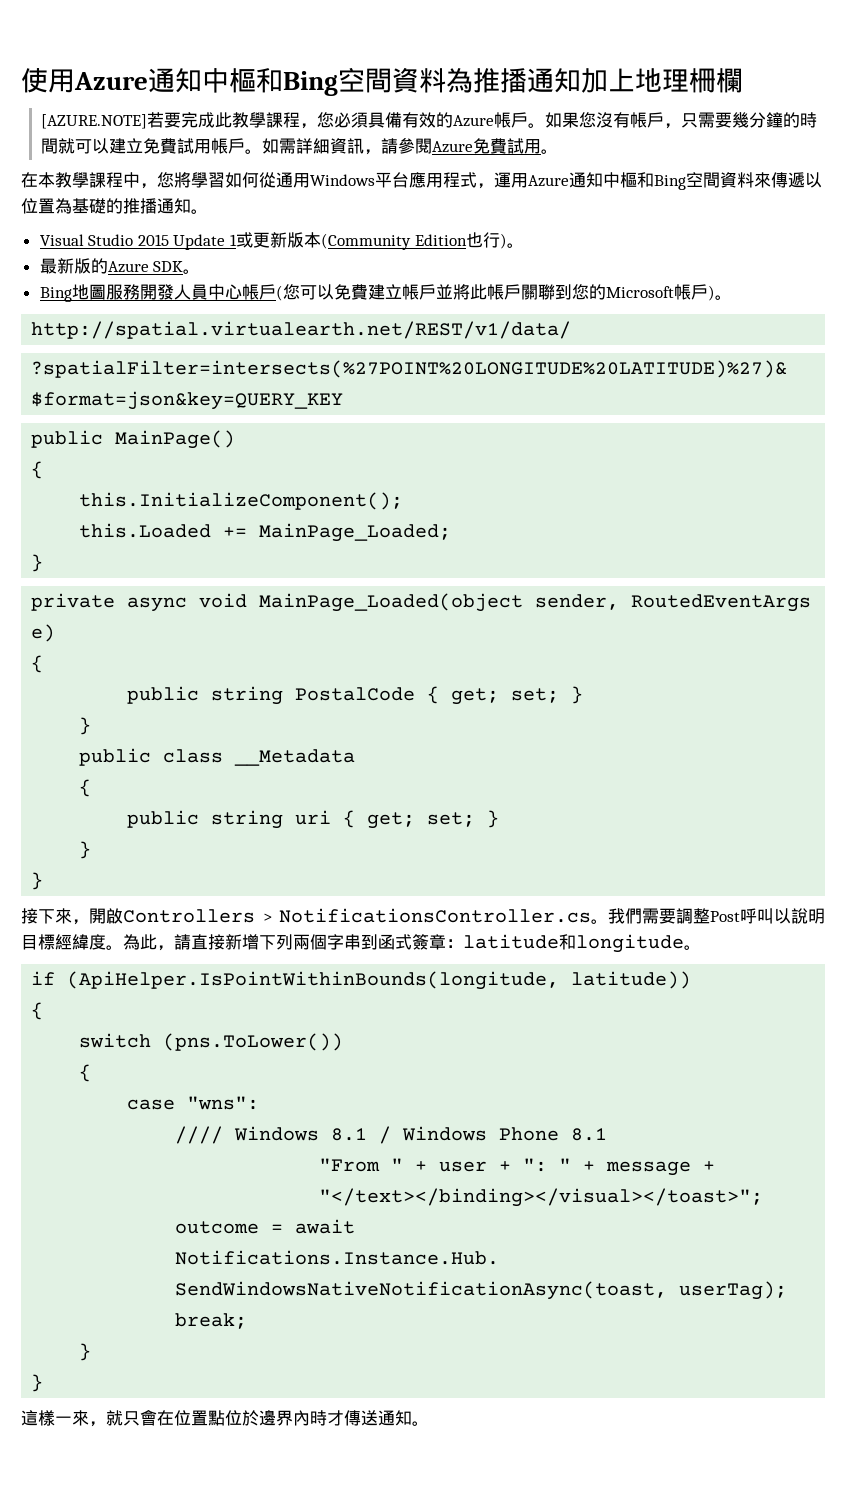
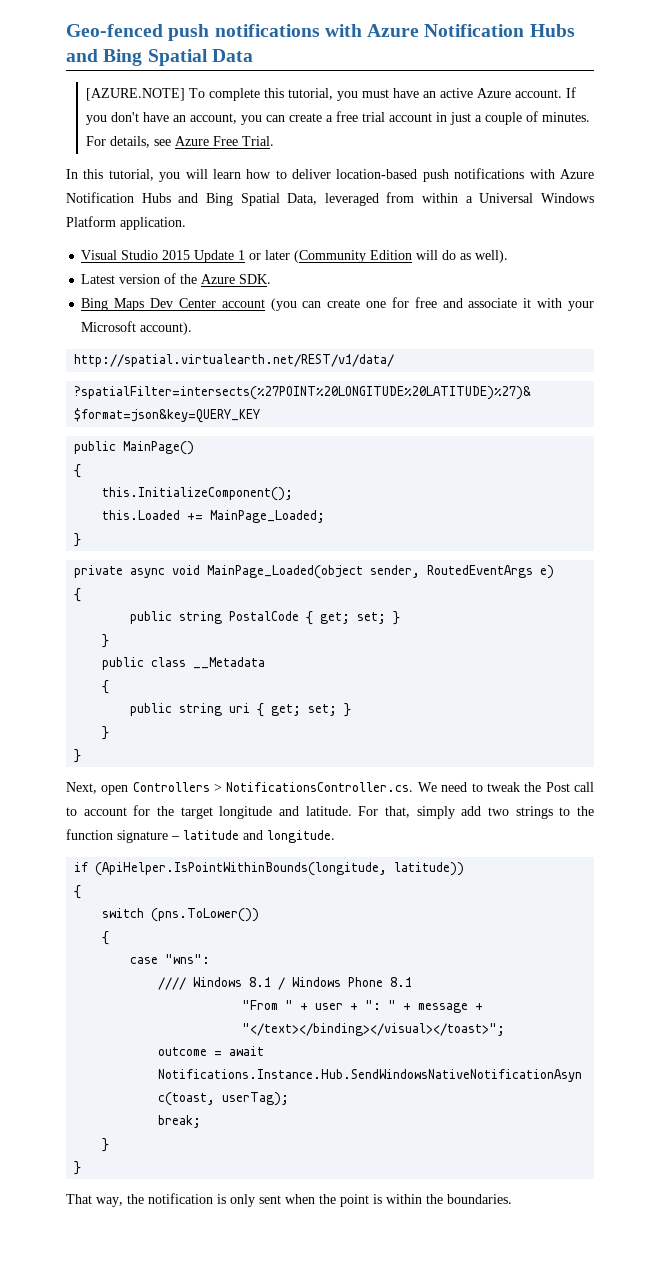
[21,67,743,96] [41,112,818,129] [41,137,559,155] [21,172,822,190] [21,198,208,214] 使用Azure通知中樞和Bing空間資料為推播通知加上地理柵欄 // [AZURE.NOTE]若要完成此教學課程，您必須具備有效的Azure帳戶。如果您沒有帳戶，只需要幾分鐘的時間就可以建立免費試用帳戶。如需詳細資訊，請參閱Azure免費試用。 // 在本教學課程中，您將學習如何從通用Windows平台應用程式，運用Azure通知中樞和Bing空間資料來傳遞以位置為基礎的推播通知。 -> [66,24,575,41] [66,49,253,66] [85,87,576,101] [85,111,590,125] [85,136,274,148] [66,168,594,182] [66,192,594,206] [66,216,186,230] Geo-fenced push notifications with Azure Notification Hubs and Bing Spatial Data // [AZURE.NOTE] To complete this tutorial, you must have an active Azure account. If you don't have an account, you can create a free trial account in just a couple of minutes. For details, see Azure Free Trial. // In this tutorial, you will learn how to deliver location-based push notifications with Azure Notification Hubs and Bing Spatial Data, leveraged from within a Universal Windows Platform application.
[236,232,524,250] [39,258,201,274] [39,284,732,302] 或更新版本(Community Edition也行)。 // 最新版的Azure SDK。 // Bing地圖服務開發人員中心帳戶(您可以免費建立帳戶並將此帳戶關聯到您的Microsoft帳戶)。 -> [249,250,509,263] [81,273,272,284] [81,297,594,311] [81,321,193,335] or later (Community Edition will do as well). // Latest version of the Azure SDK. // Bing Maps Dev Center account (you can create one for free and associate it with your Microsoft account).
[21,908,825,925] [21,934,701,953] 接下來，開啟Controllers > NotificationsController.cs。我們需要調整Post呼叫以說明目標經緯度。為此，請直接新增下列兩個字串到函式簽章：latitude和longitude。 -> [66,782,595,795] [66,805,595,819] [66,829,335,843] Next, open Controllers > NotificationsController.cs. We need to tweak the Post call to account for the target longitude and latitude. For that, simply add two strings to the function signature – latitude and longitude.
[21,1409,429,1427] 這樣一來，就只會在位置點位於邊界內時才傳送通知。 -> [66,1193,512,1207] That way, the notification is only sent when the point is within the boundaries.

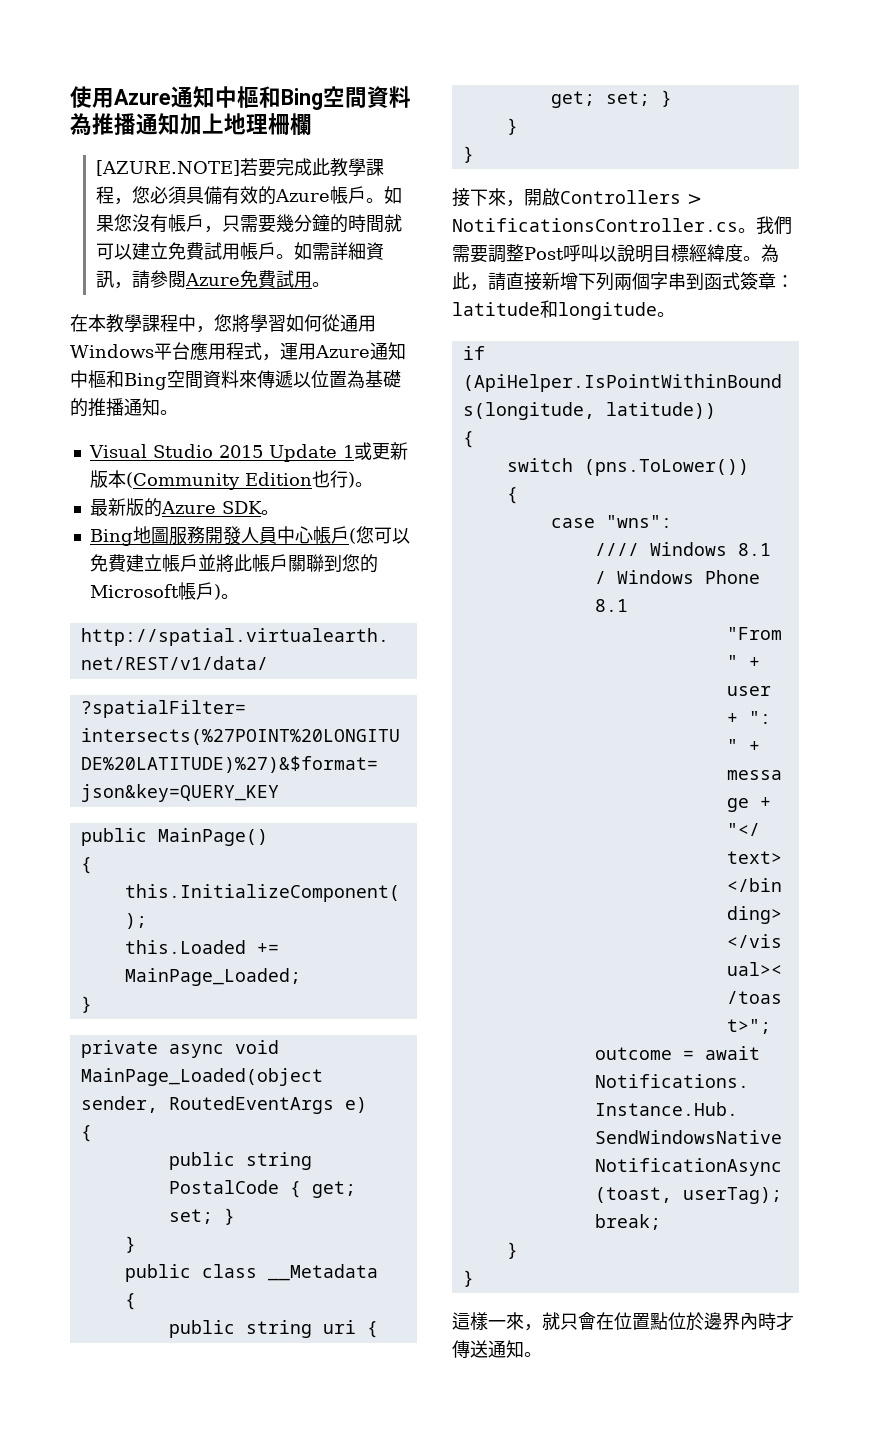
[66,24,575,41] [66,49,253,66] [85,87,576,101] [85,111,590,125] [85,136,274,148] [66,168,594,182] [66,192,594,206] [66,216,186,230] Geo-fenced push notifications with Azure Notification Hubs and Bing Spatial Data // [AZURE.NOTE] To complete this tutorial, you must have an active Azure account. If you don't have an account, you can create a free trial account in just a couple of minutes. For details, see Azure Free Trial. // In this tutorial, you will learn how to deliver location-based push notifications with Azure Notification Hubs and Bing Spatial Data, leveraged from within a Universal Windows Platform application. -> [70,86,411,110] [70,113,312,136] [95,158,384,177] [95,186,402,205] [95,214,402,233] [95,242,384,260] [95,270,330,289] [70,314,376,333] [70,342,406,361] [70,370,401,390] [70,398,178,417] 使用Azure通知中樞和Bing空間資料為推播通知加上地理柵欄 // [AZURE.NOTE]若要完成此教學課程，您必須具備有效的Azure帳戶。如果您沒有帳戶，只需要幾分鐘的時間就可以建立免費試用帳戶。如需詳細資訊，請參閱Azure免費試用。 // 在本教學課程中，您將學習如何從通用Windows平台應用程式，運用Azure通知中樞和Bing空間資料來傳遞以位置為基礎的推播通知。
[249,250,509,263] [81,273,272,284] [81,297,594,311] [81,321,193,335] or later (Community Edition will do as well). // Latest version of the Azure SDK. // Bing Maps Dev Center account (you can create one for free and associate it with your Microsoft account). -> [353,442,408,460] [89,470,373,490] [89,498,279,517] [89,526,410,546] [89,554,378,573] [89,582,239,600] 或更新版本(Community Edition也行)。 // 最新版的Azure SDK。 // Bing地圖服務開發人員中心帳戶(您可以免費建立帳戶並將此帳戶關聯到您的Microsoft帳戶)。
[66,782,595,795] [66,805,595,819] [66,829,335,843] Next, open Controllers > NotificationsController.cs. We need to tweak the Post call to account for the target longitude and latitude. For that, simply add two strings to the function signature – latitude and longitude. -> [452,188,702,207] [452,216,792,235] [452,244,779,263] [452,272,794,291] [452,300,675,320] 接下來，開啟Controllers > NotificationsController.cs。我們需要調整Post呼叫以說明目標經緯度。為此，請直接新增下列兩個字串到函式簽章：latitude和longitude。
[66,1193,512,1207] That way, the notification is only sent when the point is within the boundaries. -> [452,1312,794,1331] [452,1340,542,1358] 這樣一來，就只會在位置點位於邊界內時才傳送通知。

